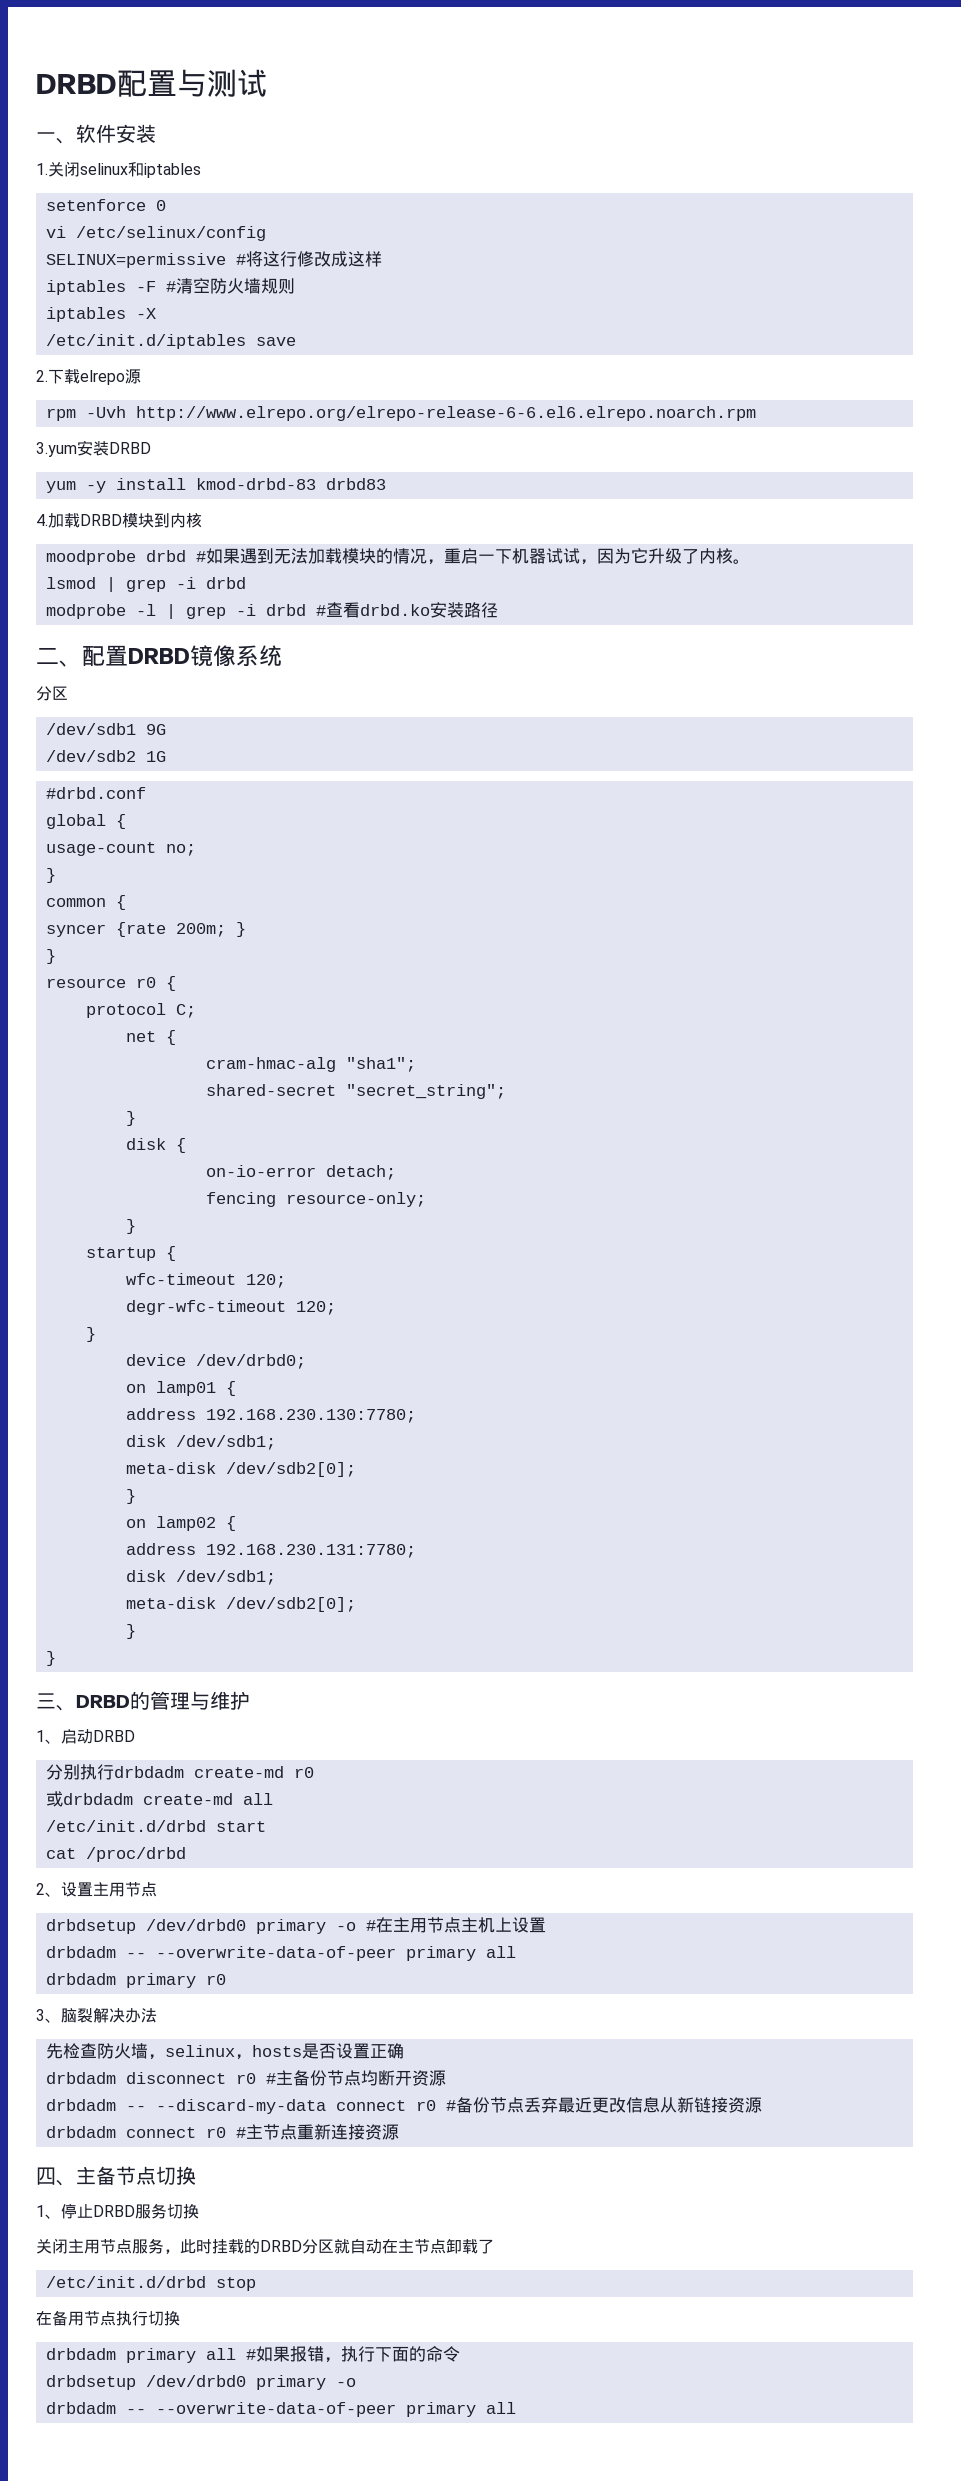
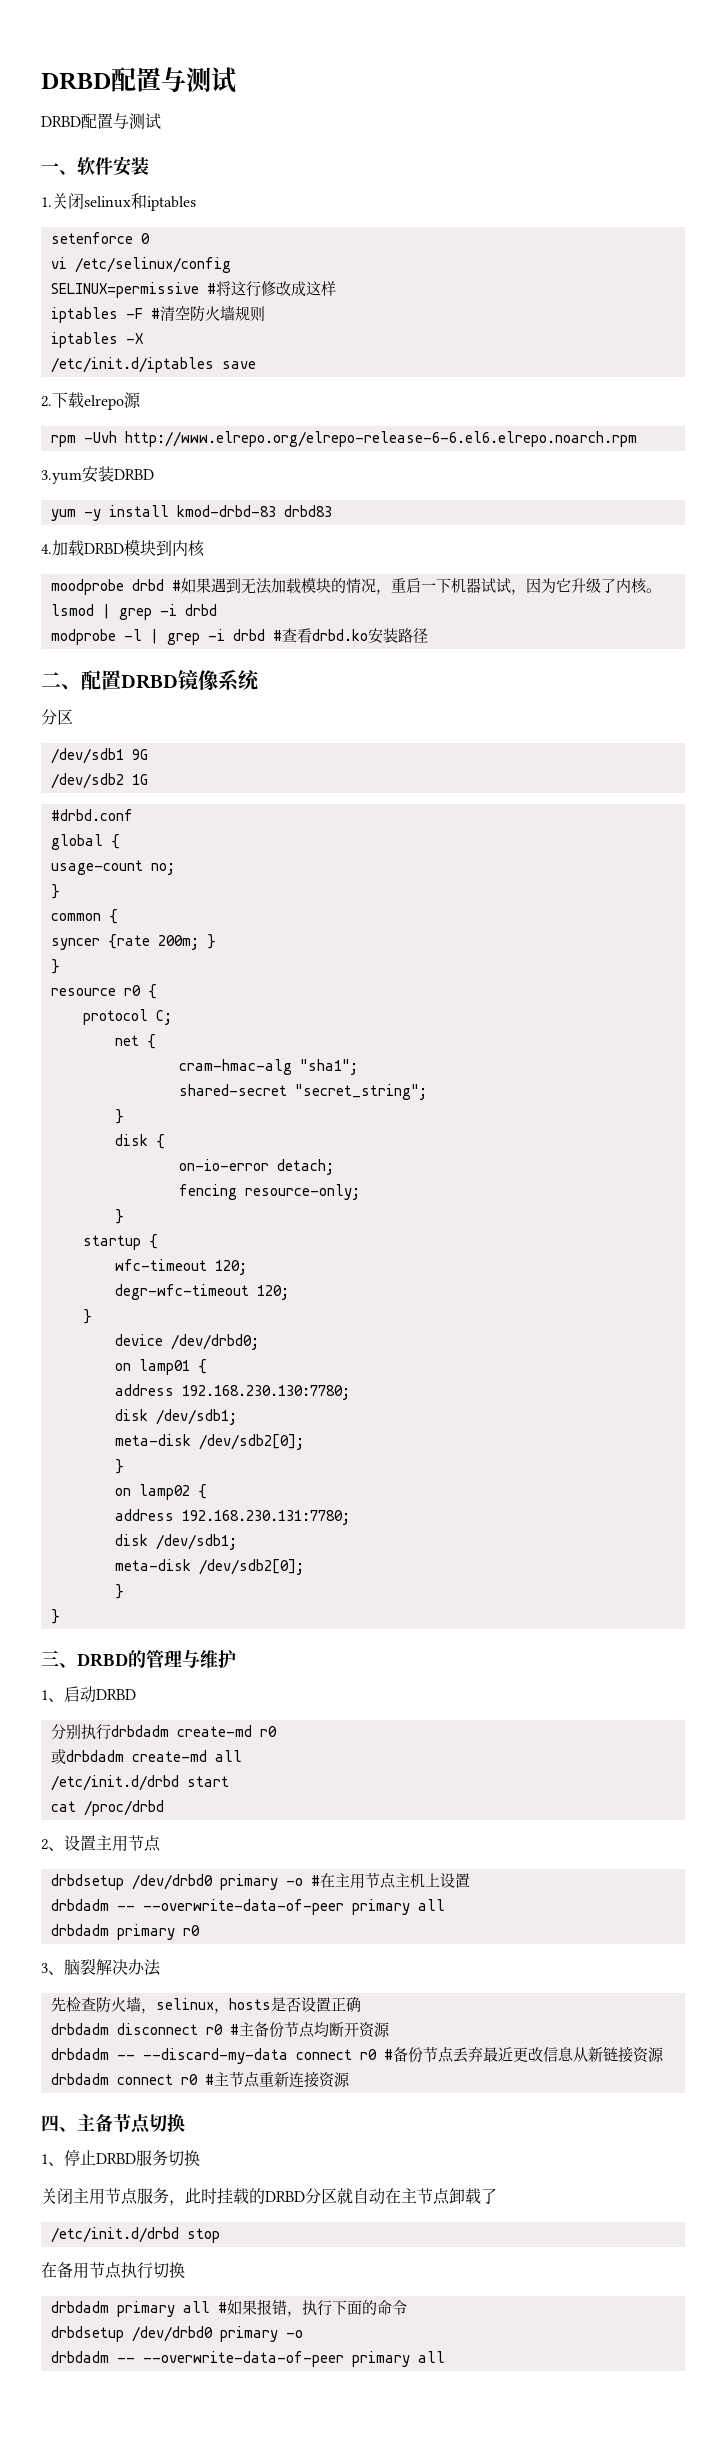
[36,69,267,97] DRBD配置与测试 -> [41,67,236,93] [41,113,161,129] DRBD配置与测试 // DRBD配置与测试

